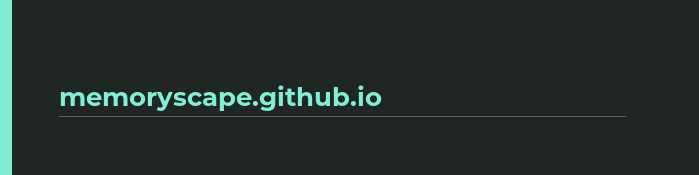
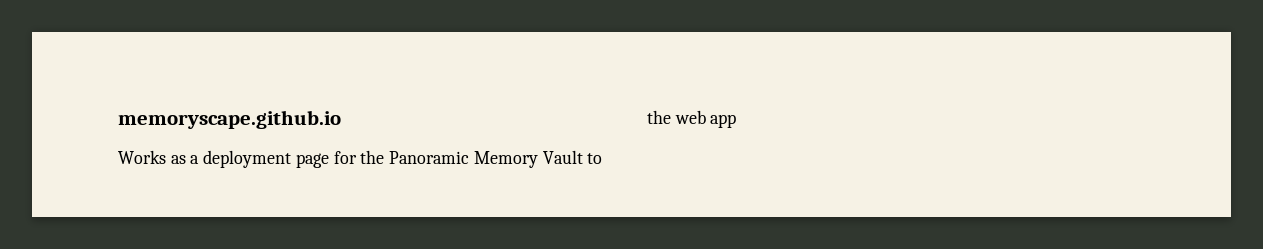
(382, 98) none -> [118,150,603,168] [647,110,737,128] // Works as a deployment page for the Panoramic Memory Vault to the web app

